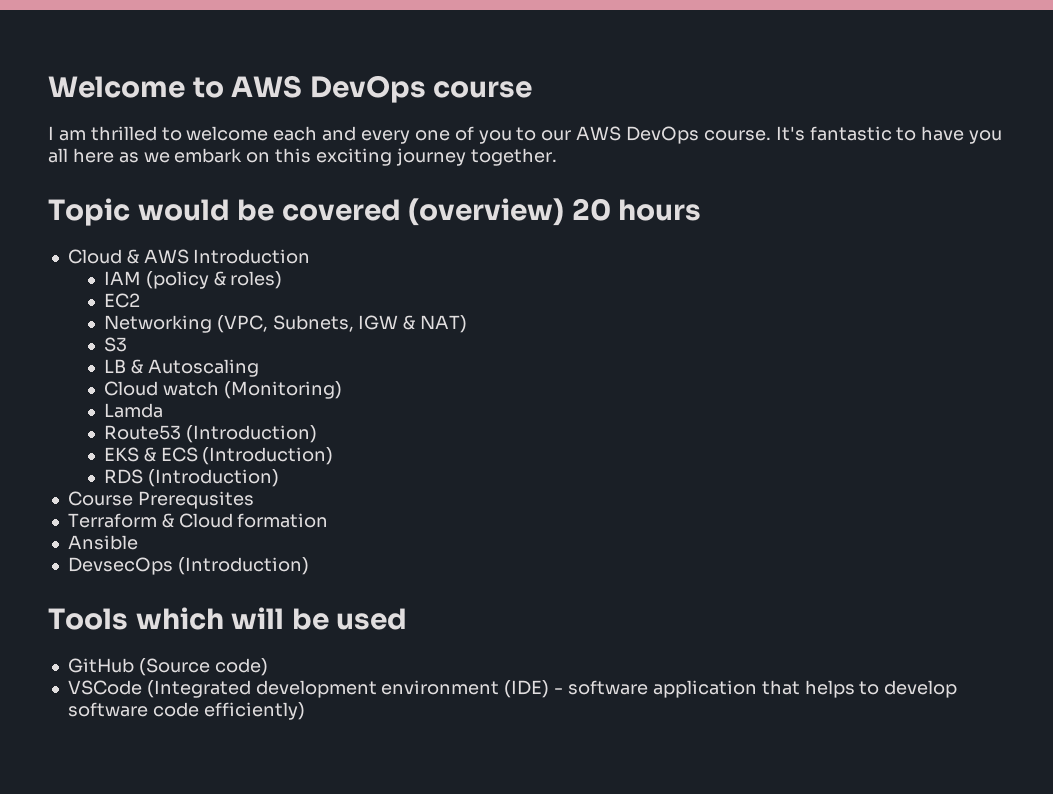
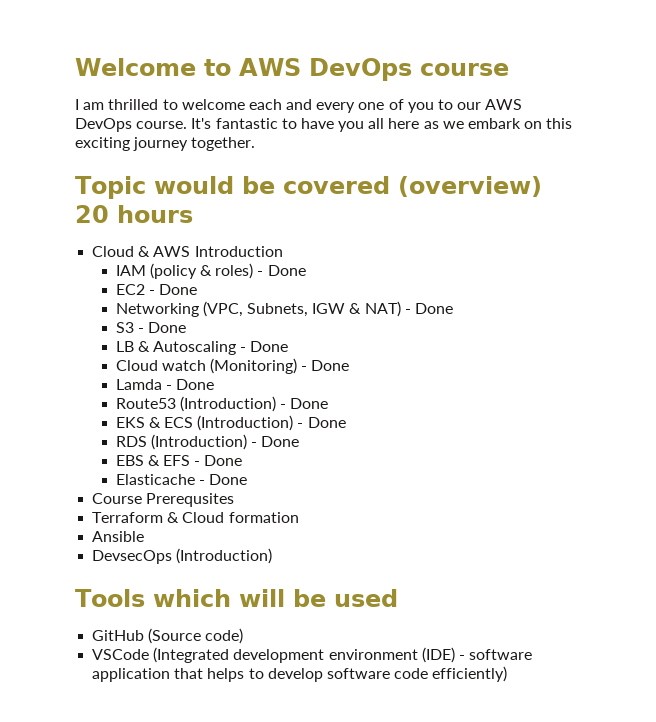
(283, 280) none -> [257,265,306,276] - Done
(140, 300) none -> [148,284,197,295] - Done
(468, 324) none -> [404,303,453,314] - Done
(127, 344) none -> [137,322,186,333] - Done
(259, 368) none -> [240,341,289,352] - Done
(342, 390) none -> [301,360,350,371] - Done
(163, 410) none -> [165,379,214,390] - Done
(317, 434) none -> [279,398,329,409] - Done
(334, 456) none -> [297,417,346,428] - Done
(279, 478) none -> [250,436,300,447] [115,455,243,466] [115,474,247,485] - Done // EBS & EFS - Done // Elasticache - Done

